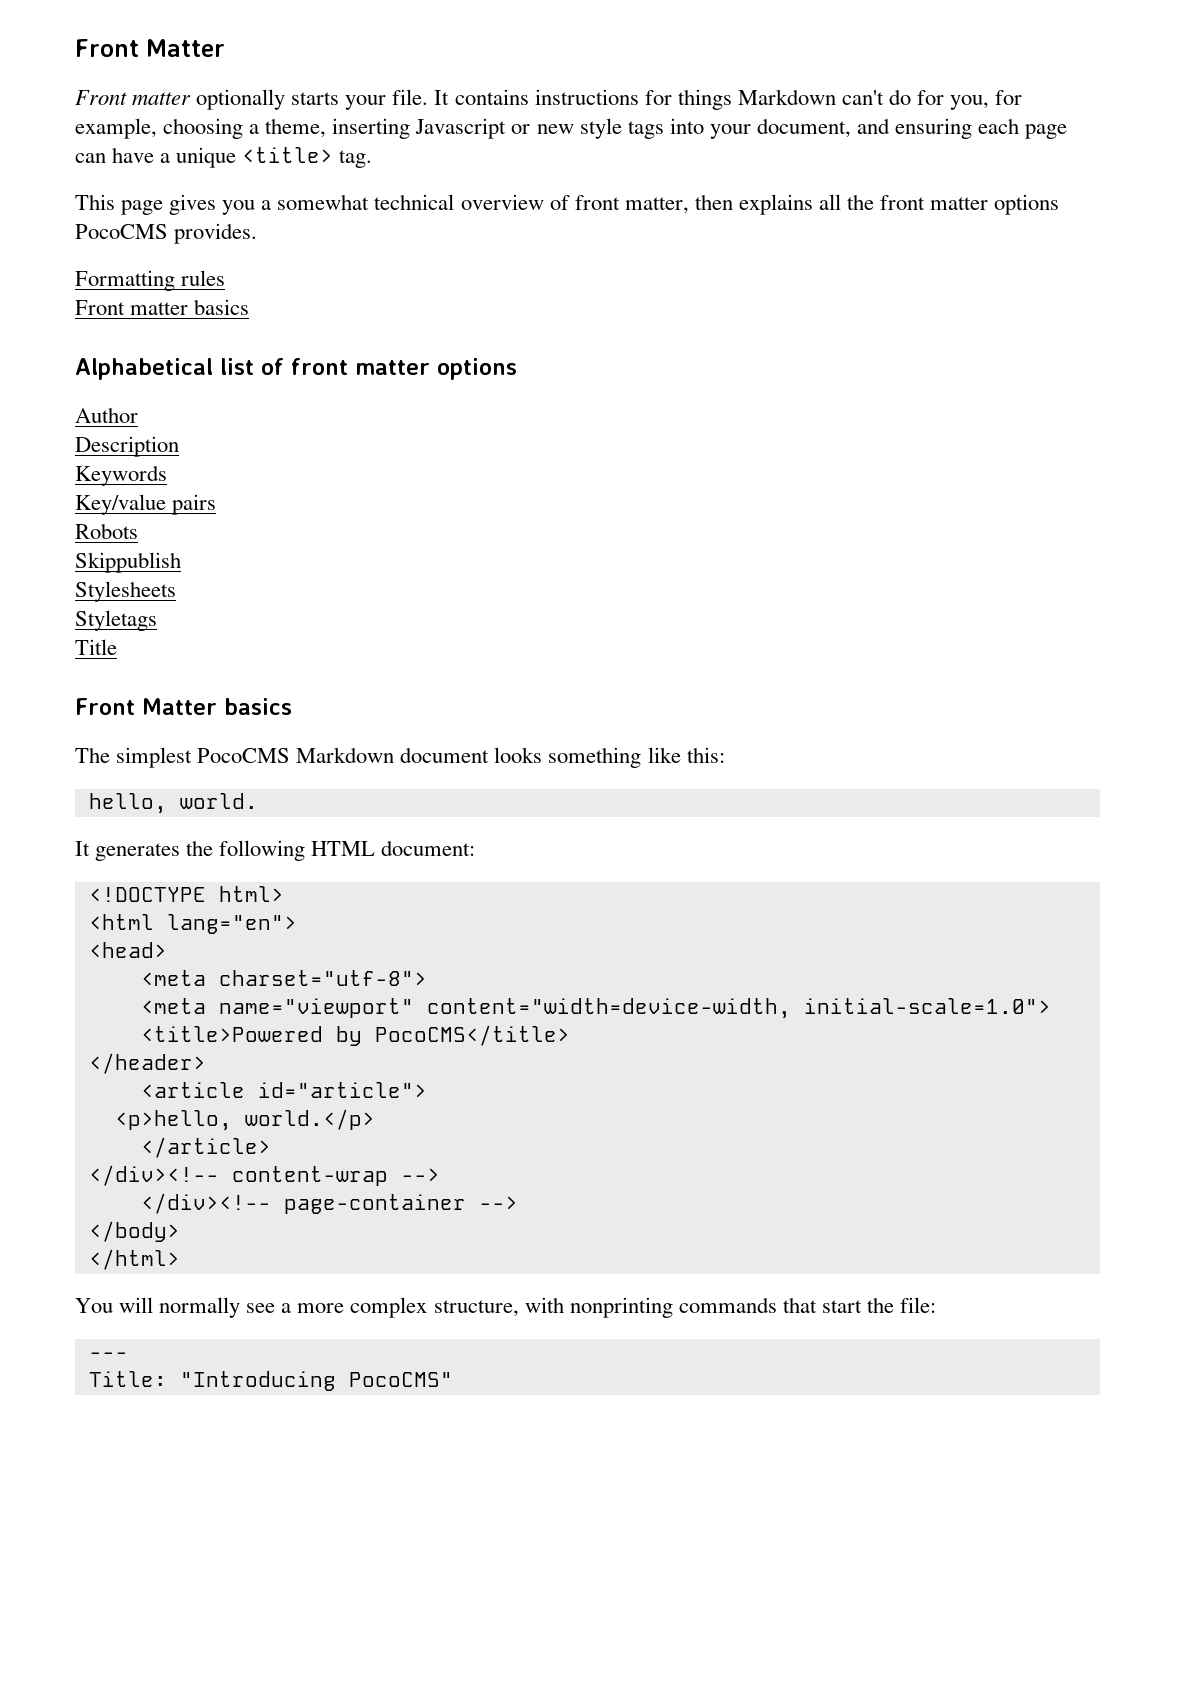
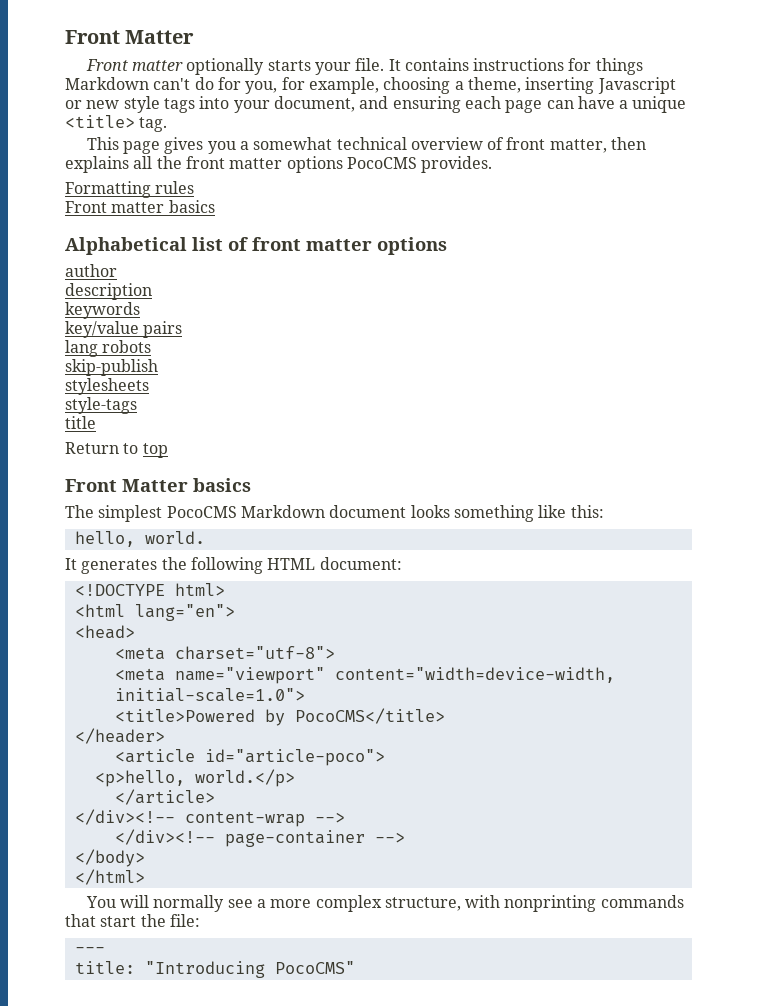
[75,407,138,423] [75,436,179,457] [75,465,167,486] [75,494,217,515] [75,523,138,539] [75,552,181,573] [75,581,176,602] [75,610,157,631] [75,639,117,655] Author // Description // Keywords // Key/value pairs // Robots // Skippublish // Stylesheets // Styletags // Title -> [65,264,117,277] [65,283,152,300] [65,302,140,319] [65,321,183,338] [65,340,152,357] [65,359,158,376] [65,378,149,395] [65,397,137,414] [65,416,96,429] [65,442,168,458] author // description // keywords // key/value pairs // lang robots // skip-publish // stylesheets // style-tags // title // Return to top
[257,1082,427,1098] id="article"> -> [204,749,385,766] id="article-poco">
[88,1371,167,1387] Title: -> [74,961,135,974] title:

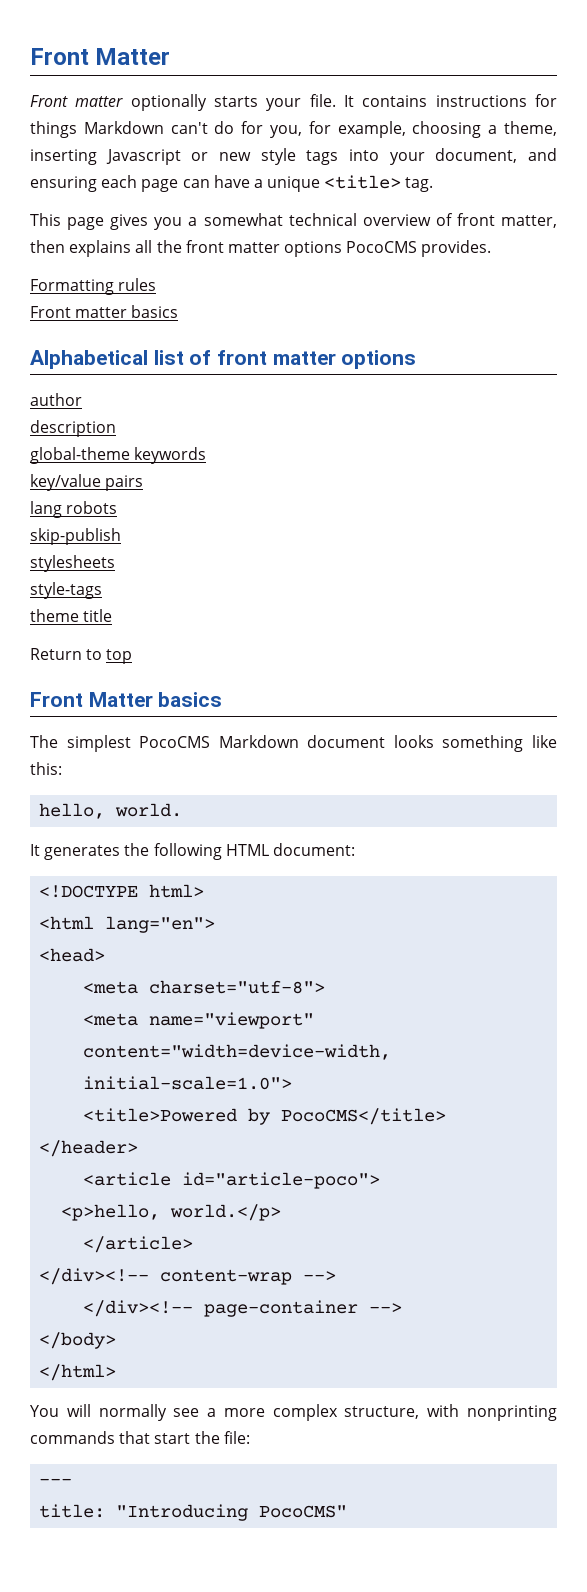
(152, 291) none -> [30,447,130,464] global-theme
(137, 405) none -> [30,609,79,622] theme

